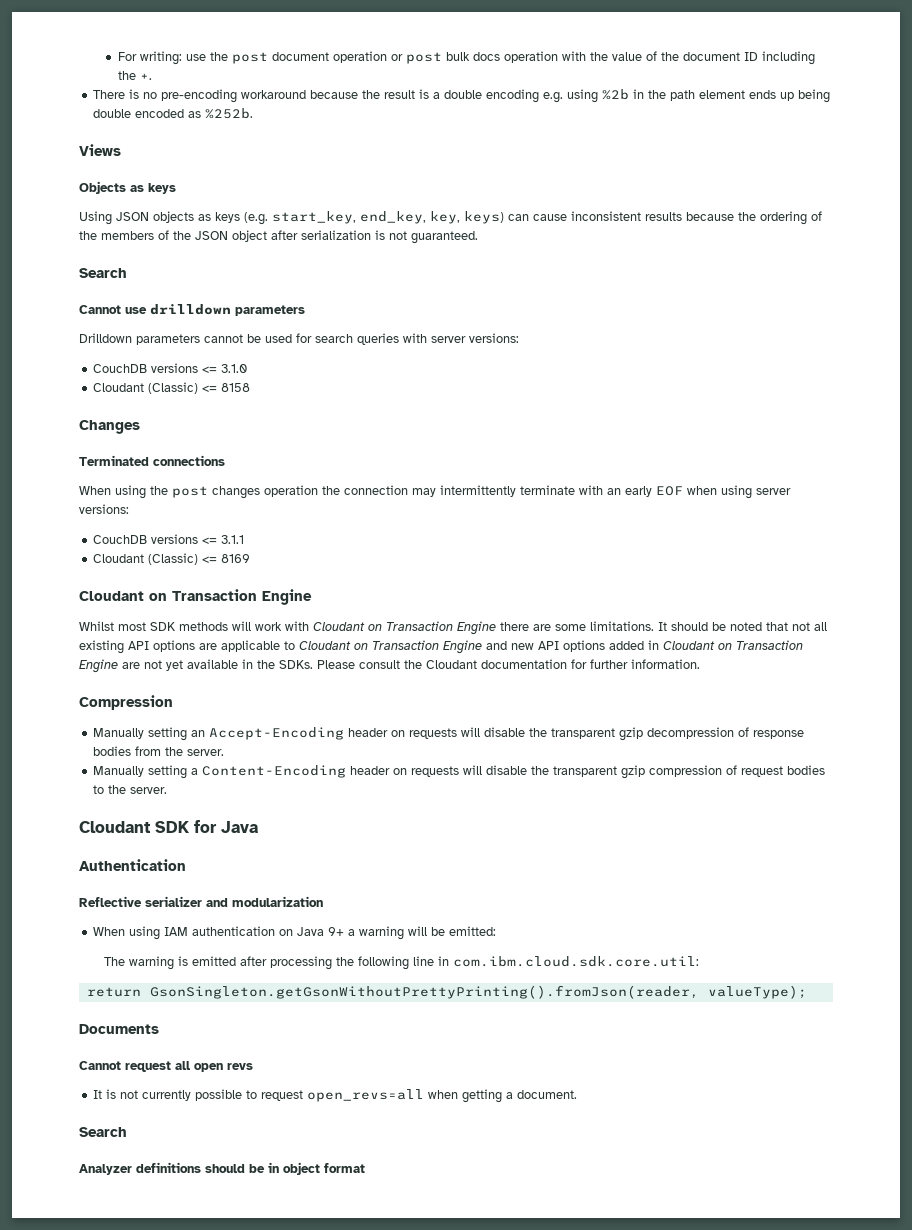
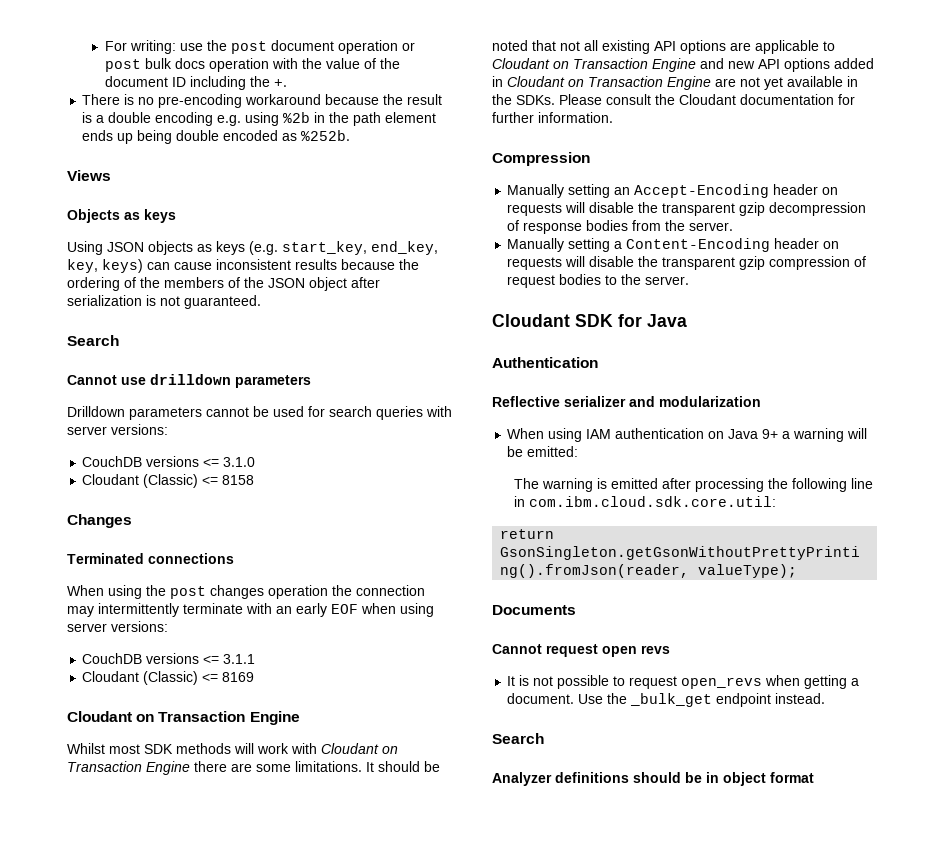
[175,1061,191,1070] all -> (598, 650) none
[142,1090,192,1101] currently -> (554, 681) none
[307,1089,425,1102] open_revs=all -> [681,677,763,689] open_revs
(578, 1094) none -> [578,693,826,707] Use the _bulk_get endpoint instead.

